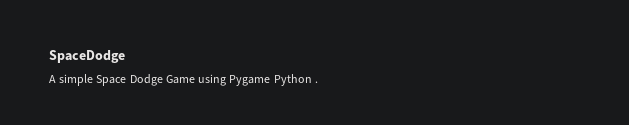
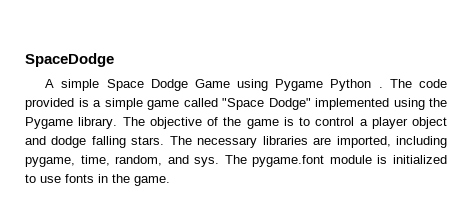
(318, 82) none -> [389,79,448,88] [25,98,447,110] [25,117,447,129] [25,136,448,148] [25,155,447,167] [25,174,170,186] The code provided is a simple game called "Space Dodge" implemented using the Pygame library. The objective of the game is to control a player object and dodge falling stars. The necessary libraries are imported, including pygame, time, random, and sys. The pygame.font module is initialized to use fonts in the game.

